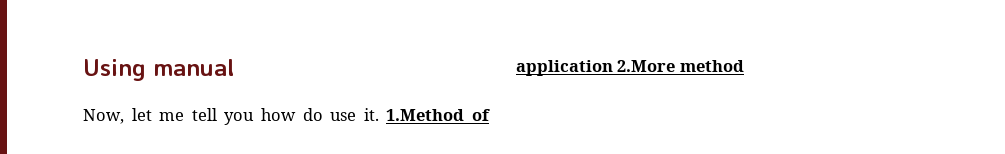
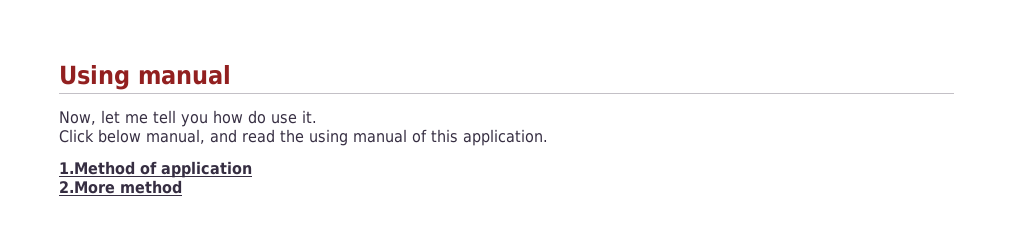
(379, 114) none -> [59,129,548,146] // Click below manual, and read the using manual of this application. //
(613, 68) none -> (252, 169) //

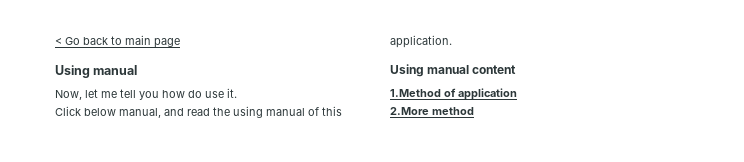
(59, 77) none -> [55,35,180,48] < Go back to main page //
(548, 137) none -> [390,64,517,77] // Using manual content

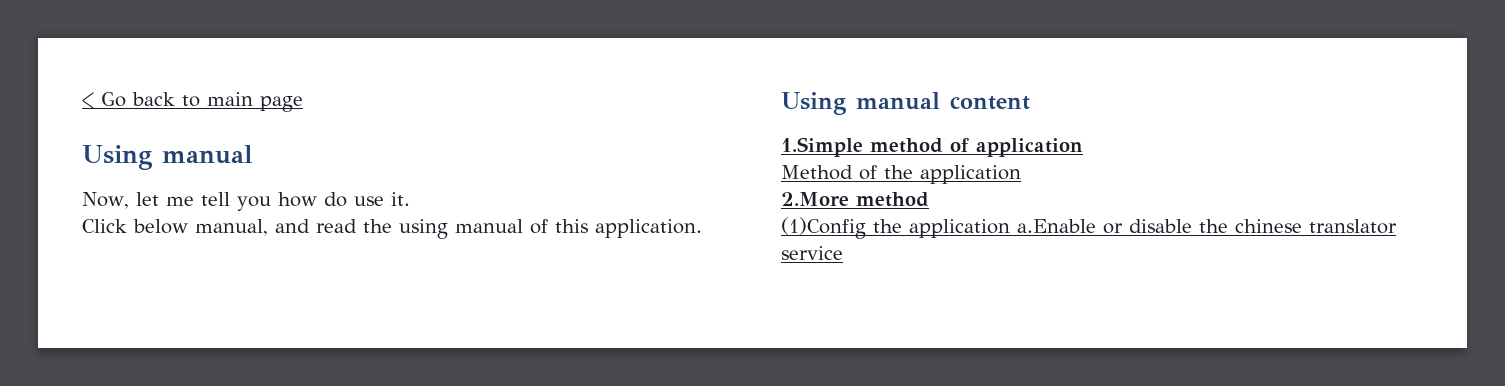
[390,89,441,97] 1.Method -> [781,137,943,157] 1.Simple method
[390,107,474,115] 2.More method -> [781,165,1021,184] [781,192,929,207] [781,217,1397,239] [781,246,843,260] Method of the application // 2.More method // (1)Config the application a.Enable or disable the chinese translator service

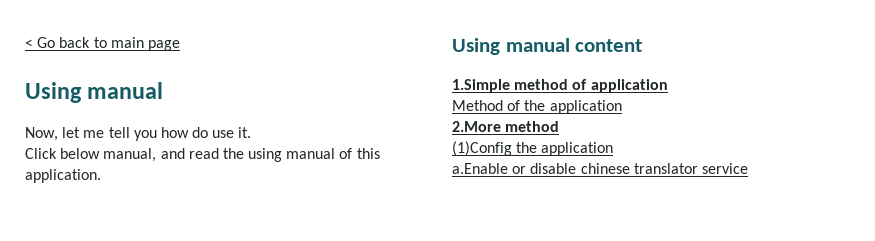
(1010, 228) none -> (614, 149) //
[1199,219,1228,233] the -> (577, 168) none

